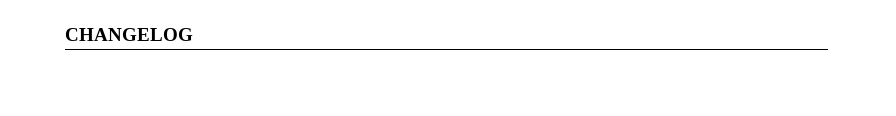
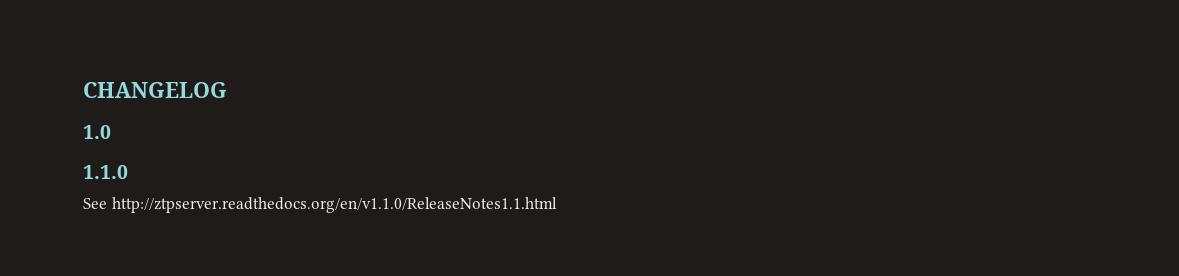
(193, 34) none -> [83,125,111,139] [83,165,128,179] [83,197,557,213] // 1.0 // 1.1.0 // See http://ztpserver.readthedocs.org/en/v1.1.0/ReleaseNotes1.1.html

